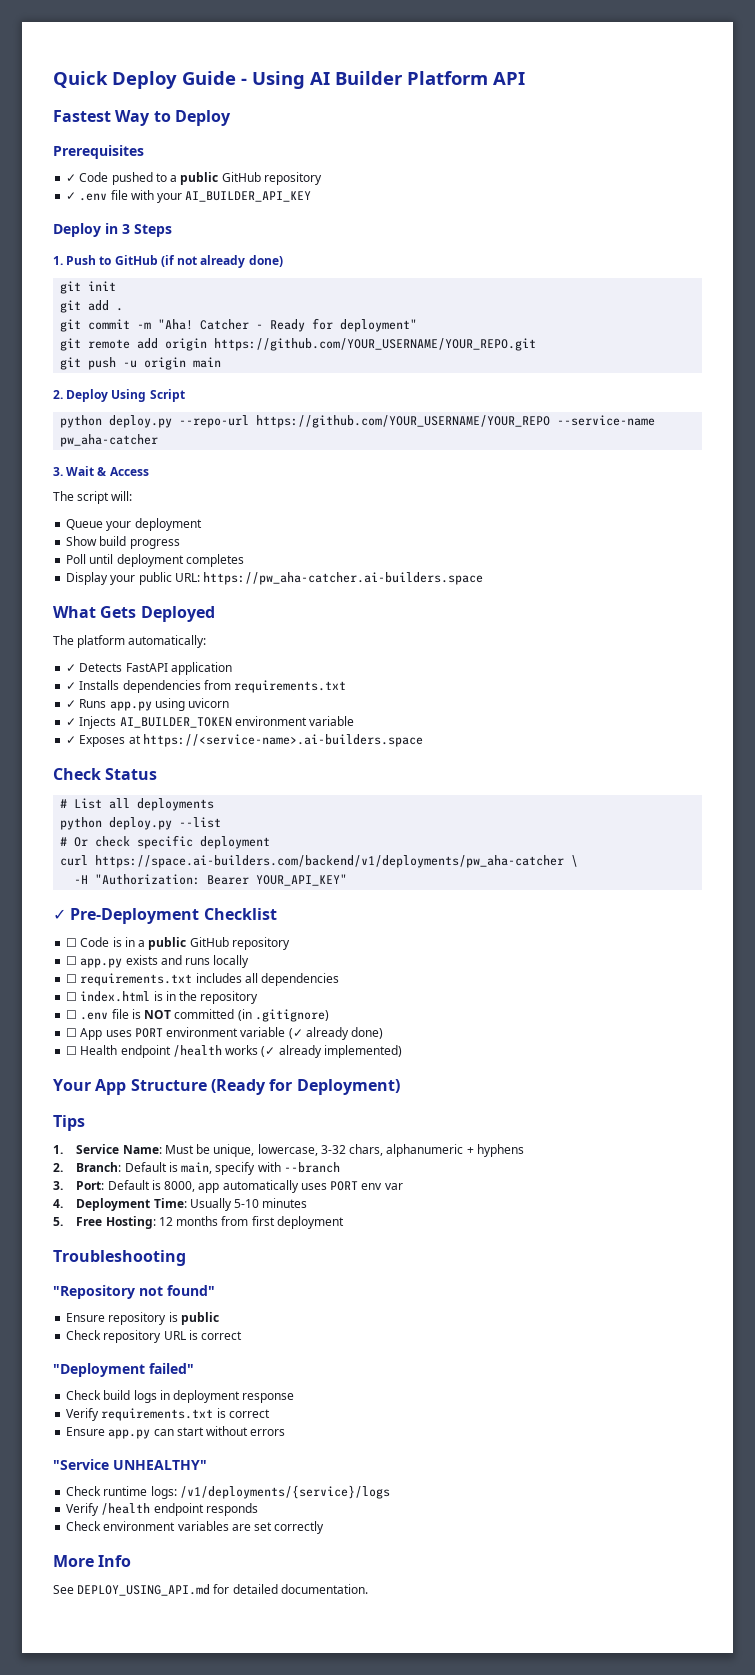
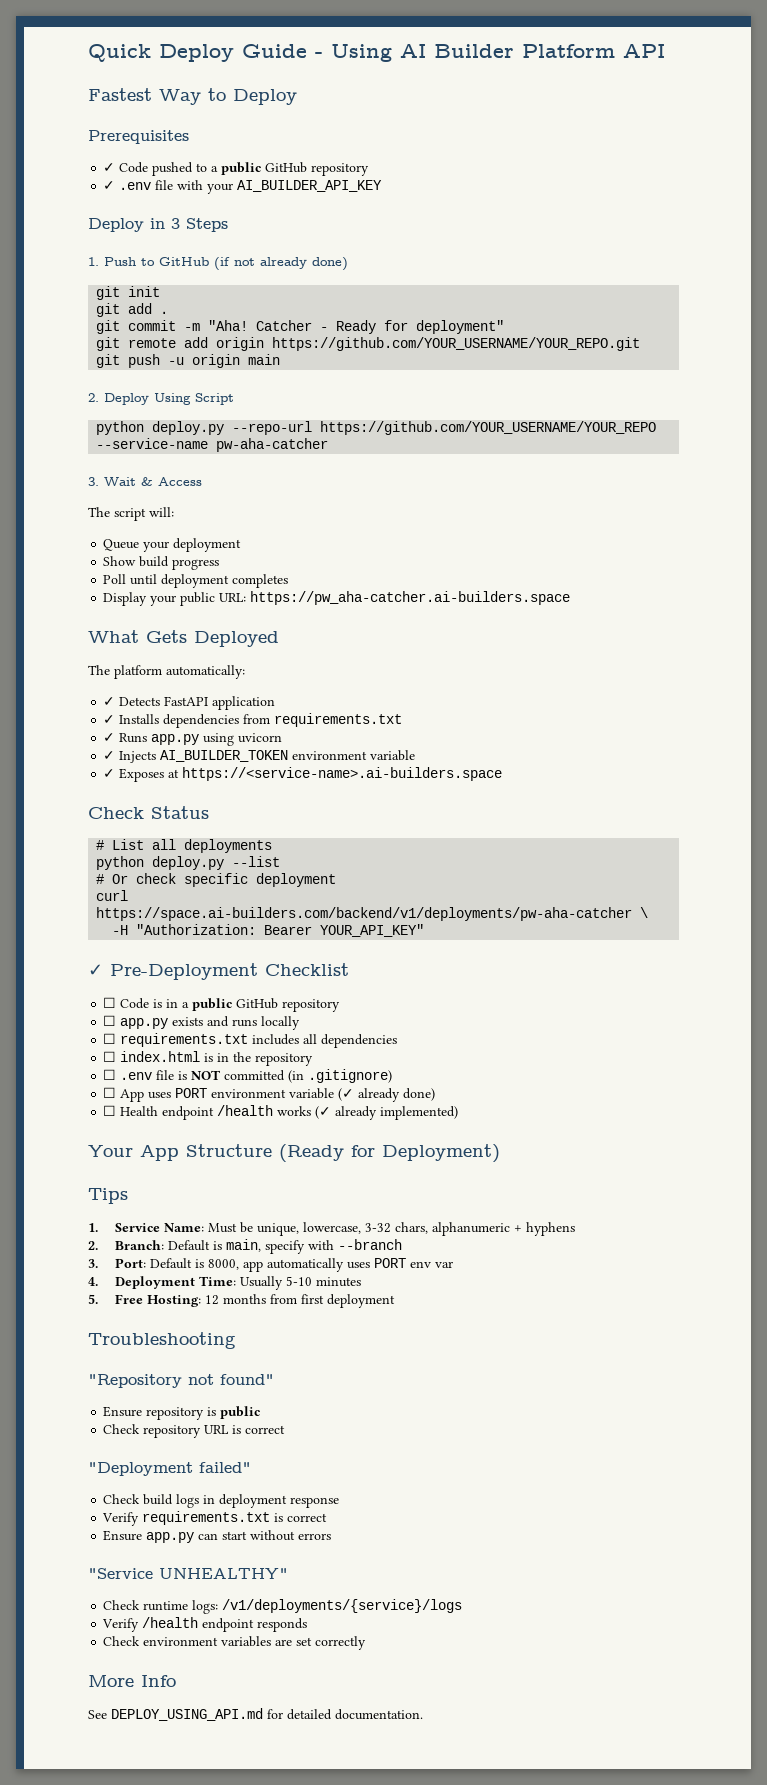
[60,434,159,447] pw_aha-catcher -> [216,438,329,452] pw-aha-catcher
[95,855,565,868] https://space.ai-builders.com/backend/v1/deployments/pw_aha-catcher -> [96,907,633,921] https://space.ai-builders.com/backend/v1/deployments/pw-aha-catcher

